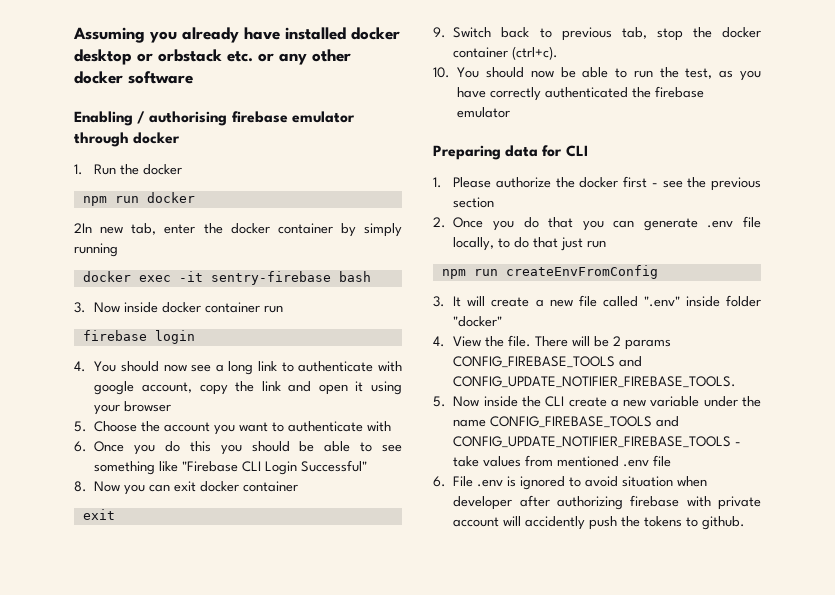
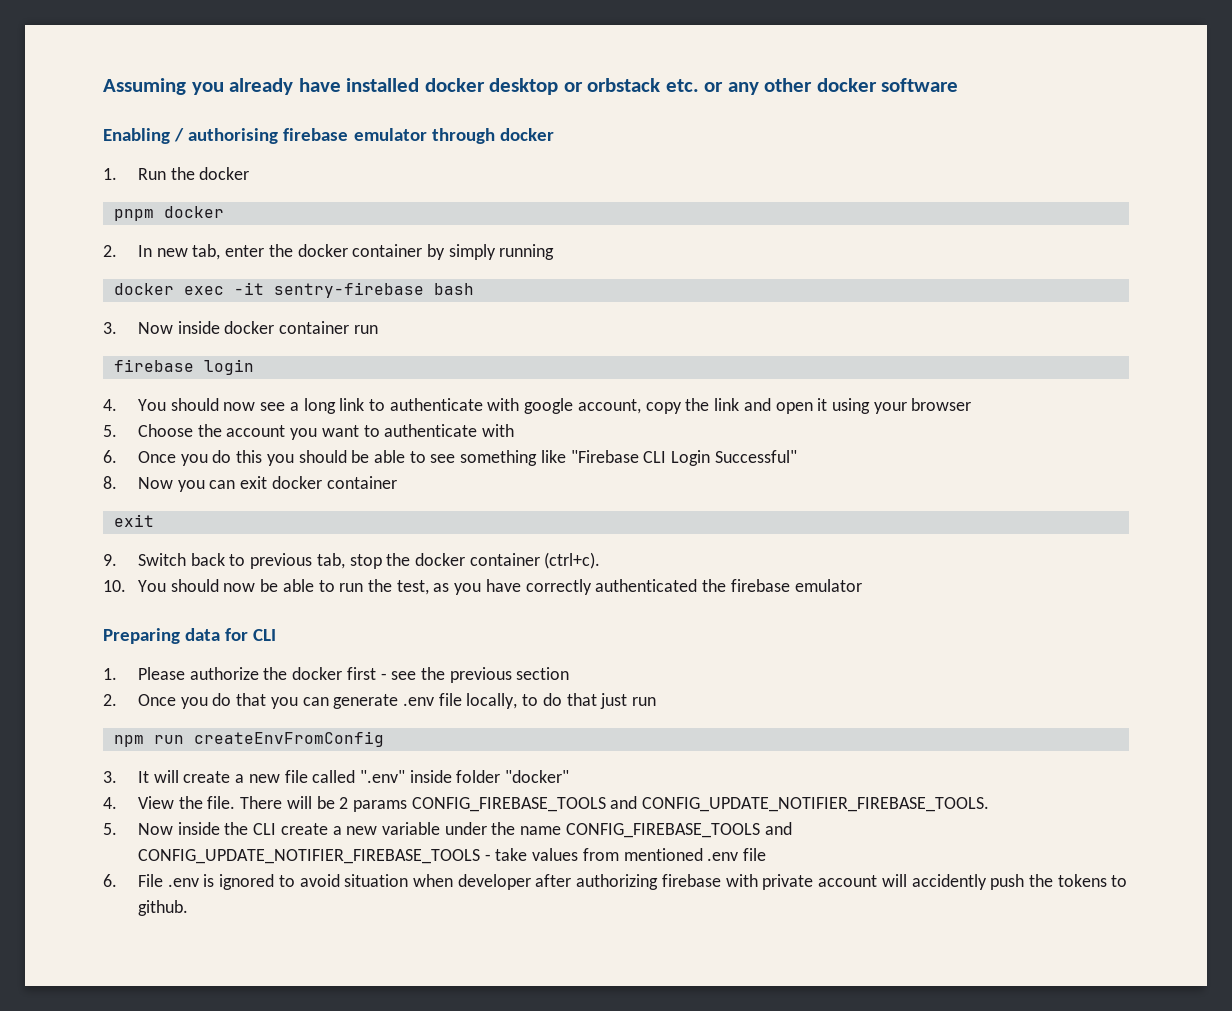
[82,192,195,206] [74,223,92,233] npm run docker // 2In -> [113,206,224,221] [103,245,152,257] pnpm docker // 2. In

